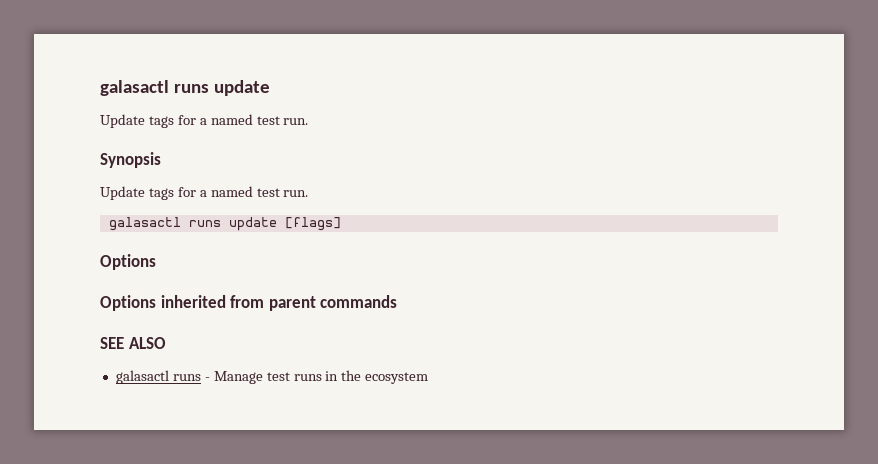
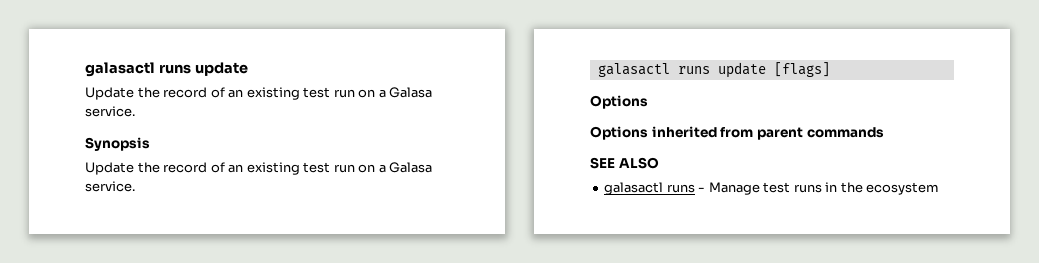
[148,114,309,128] [100,152,161,168] [100,186,309,200] tags for a named test run. // Synopsis // Update tags for a named test run. -> [137,87,433,100] [85,106,135,117] [85,137,150,151] [85,162,433,175] [85,181,135,192] the record of an existing test run on a Galasa service. // Synopsis // Update the record of an existing test run on a Galasa service.

